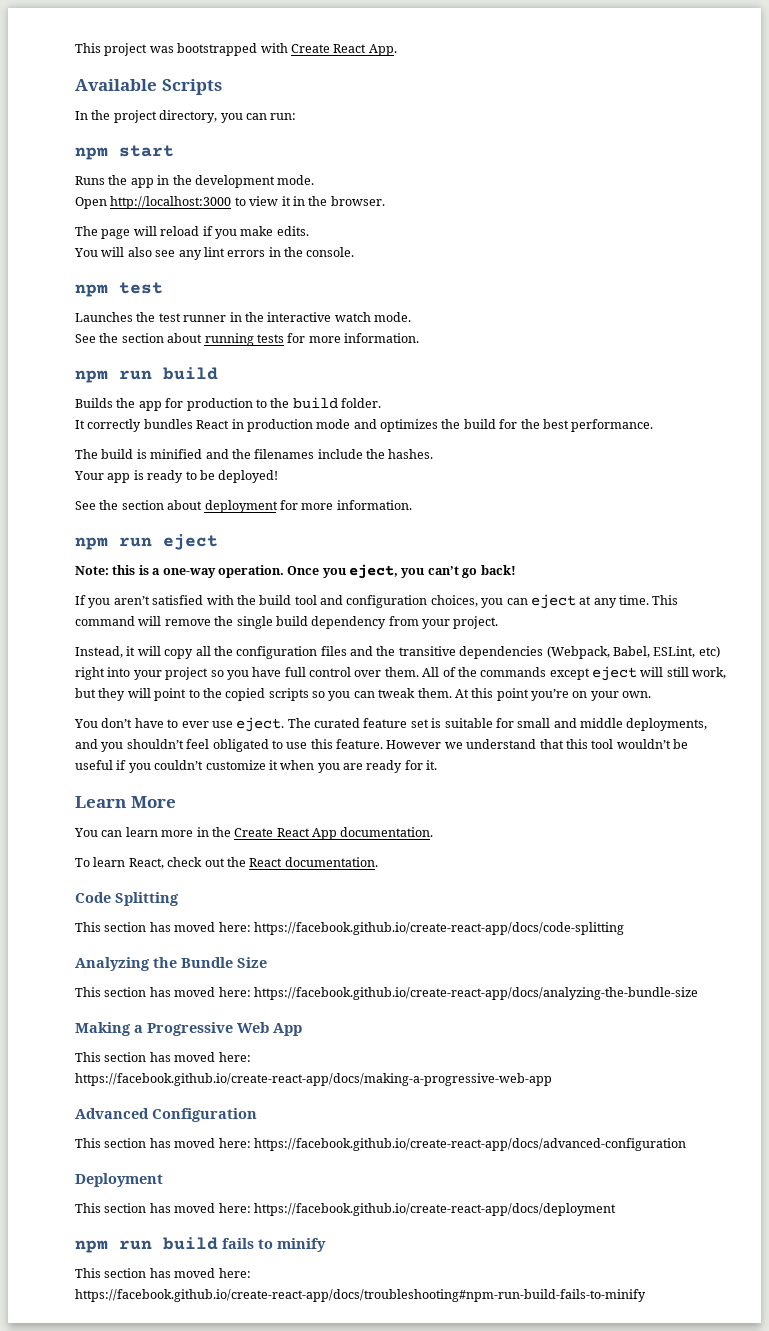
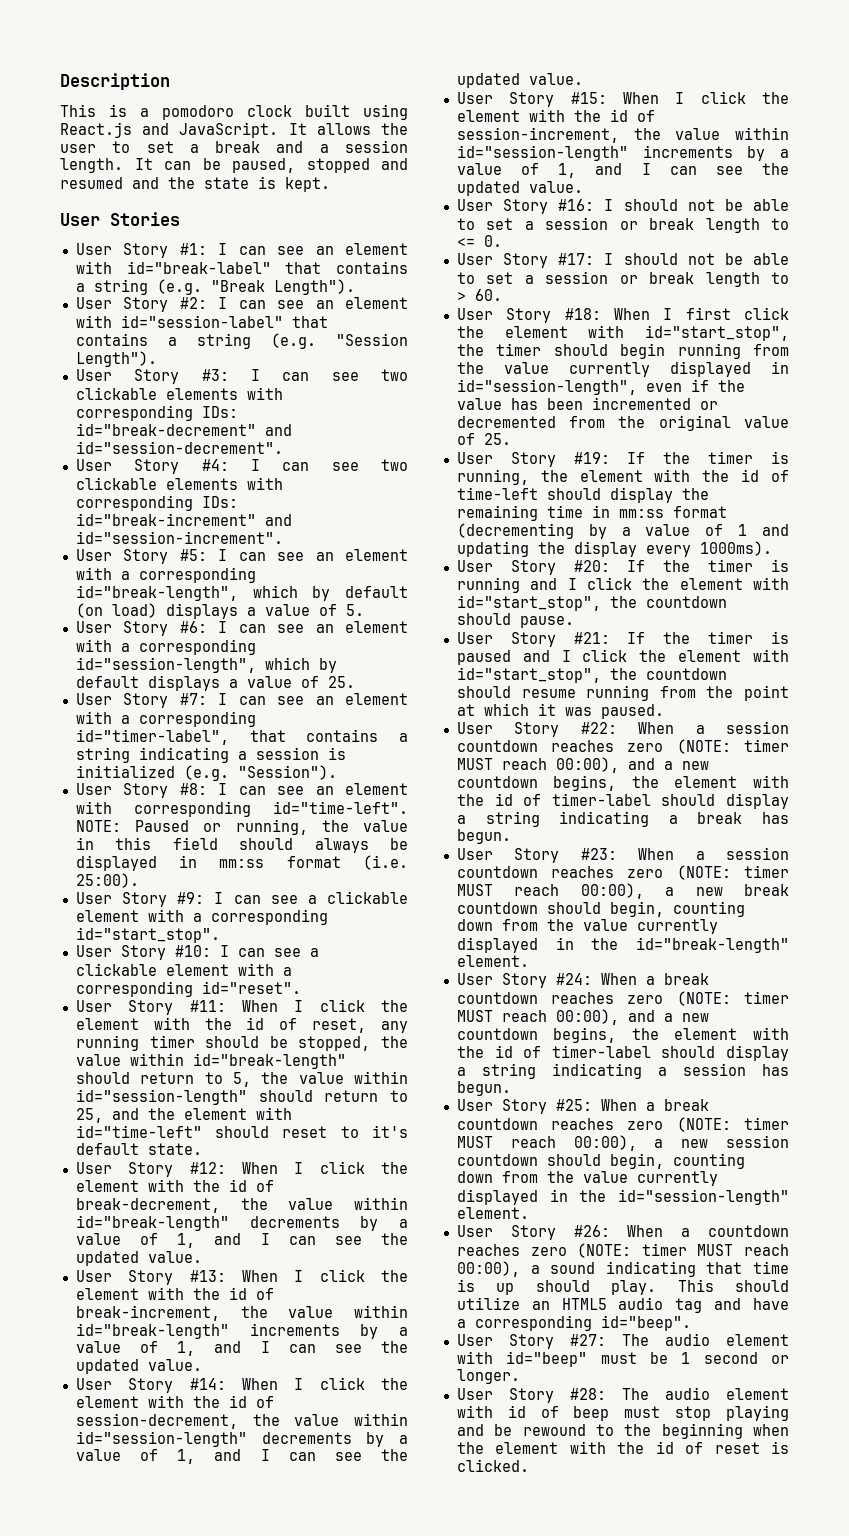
[75,43,397,56] [75,79,222,95] [75,110,297,123] [75,145,174,160] [75,175,315,188] [75,196,385,209] [75,226,309,239] [74,247,355,260] [75,282,163,297] [75,312,411,322] [75,333,419,346] [75,367,218,383] [75,397,381,411] [75,419,654,432] [75,449,434,459] [74,470,279,483] [75,500,412,513] [75,534,218,550] [75,564,516,579] [75,594,679,609] [75,616,499,629] [75,646,720,659] [75,666,727,681] [75,688,652,701] [74,717,708,732] [75,739,688,752] [75,760,438,773] [75,796,176,808] [74,827,434,840] [75,857,378,869] [75,892,179,906] [75,922,624,935] [75,957,267,971] [75,987,698,1000] [75,1022,302,1036] [75,1052,251,1062] [75,1073,552,1086] [75,1108,257,1122] [75,1138,686,1151] [75,1173,163,1187] [75,1203,616,1216] [75,1237,326,1253] [75,1268,251,1278] [75,1289,646,1302] This project was bootstrapped with Create React App. // Available Scripts // In the project directory, you can run: // npm start // Runs the app in the development mode. // Open http://localhost:3000 to view it in the browser. // The page will reload if you make edits. // You will also see any lint errors in the console. // npm test // Launches the test runner in the interactive watch mode. // See the section about running tests for more information. // npm run build // Builds the app for production to the build folder. // It correctly bundles React in production mode and optimizes the build for the best performance. // The build is minified and the filenames include the hashes. // Your app is ready to be deployed! // See the section about deployment for more information. // npm run eject // Note: this is a one-way operation. Once you eject, you can’t go back! // If you aren’t satisfied with the build tool and configuration choices, you can eject at any time. This command will remove the single build dependency from your project. // Instead, it will copy all the configuration files and the transitive dependencies (Webpack, Babel, ESLint, etc) right into your project so you have full control over them. All of the commands except eject will still work, but they will point to the copied scripts so you can tweak them. At this point you’re on your own. // You don’t have to ever use eject. The curated feature set is suitable for small and middle deployments, and you shouldn’t feel obligated to use this feature. However we understand that this tool wouldn’t be useful if you couldn’t customize it when you are ready for it. // Learn More // You can learn more in the Create React App documentation. // To learn React, check out the React documentation. // Code Splitting // This section has moved here: https://facebook.github.io/create-react-app/docs/code-splitting // Analyzing the Bundle Size // This section has moved here: https://facebook.github.io/create-react-app/docs/analyzing-the-bundle-size // Making a Progressive Web App // This section has moved here: https://facebook.github.io/create-react-app/docs/making-a-progressive-web-app // Advanced Configuration // This section has moved here: https://facebook.github.io/create-react-app/docs/advanced-configuration // Deployment // This section has moved here: https://facebook.github.io/create-react-app/docs/deployment // npm run build fails to minify // This section has moved here: https://facebook.github.io/create-react-app/docs/troubleshooting#npm-run-build-fails-to-minify -> [60,73,170,90] [60,104,408,120] [60,122,408,138] [60,140,408,153] [60,158,408,173] [60,176,330,192] [60,212,180,226] [75,243,408,258] [75,261,408,274] [75,279,355,295] [75,297,408,312] [75,315,328,328] [75,333,408,349] [75,351,157,367] [75,369,408,384] [75,387,283,400] [75,405,238,421] [75,423,292,436] [75,441,283,454] [75,459,408,474] [75,477,283,490] [75,495,238,511] [75,513,292,526] [75,531,283,544] [75,549,408,564] [75,567,256,583] [75,585,408,601] [75,603,364,619] [75,621,408,636] [75,639,256,655] [75,657,337,673] [75,675,355,691] [75,693,408,708] [75,711,256,727] [75,729,408,745] [75,747,346,763] [75,765,337,781] [75,783,408,798] [75,801,408,817] [75,819,408,835] [75,837,409,853] [75,855,408,871] [75,873,139,888] [75,891,408,907] [75,909,328,925] [75,927,220,943] [75,945,319,960] [75,963,292,976] [75,981,301,997] [75,999,408,1015] [75,1017,408,1033] [75,1035,409,1051] [75,1053,346,1069] [75,1071,408,1087] [75,1089,408,1105] [75,1107,292,1123] [75,1125,408,1138] [75,1143,202,1155] [75,1161,408,1177] [75,1179,274,1192] [75,1197,408,1213] [75,1215,408,1231] [75,1233,408,1248] [75,1251,202,1266] [75,1269,408,1285] [75,1287,274,1300] [75,1305,408,1321] [75,1323,408,1339] [75,1341,408,1356] [75,1359,202,1374] [75,1377,408,1393] [75,1395,274,1408] [75,1413,408,1429] [75,1431,408,1447] [75,1449,408,1464] [456,73,583,88] [456,91,789,107] [456,109,655,122] [456,127,789,143] [456,145,789,161] [456,163,789,178] [456,181,583,196] [456,199,789,214] [456,217,789,233] [456,235,502,247] [456,253,789,268] [456,271,789,287] [456,289,502,301] [456,307,789,323] [456,325,789,341] [456,343,789,359] [456,361,789,377] [456,379,745,395] [456,397,718,410] [456,415,789,431] [456,433,511,445] [456,451,789,467] [456,469,789,485] [456,487,709,503] [456,505,727,521] [456,523,789,539] [456,541,772,557] [456,559,789,575] [456,577,789,593] [456,595,727,611] [456,613,574,628] [456,631,789,647] [456,649,789,665] [456,667,727,683] [456,685,789,701] [456,703,664,719] [456,721,789,737] [456,739,789,754] [456,757,709,773] [456,775,789,791] [456,793,789,809] [456,811,789,827] [456,829,511,844] [456,847,789,863] [456,865,789,880] [456,883,789,899] [456,901,745,917] [456,919,718,934] [456,937,789,953] [456,955,529,967] [456,973,709,988] [456,991,789,1006] [456,1009,709,1025] [456,1027,789,1043] [456,1045,789,1061] [456,1063,789,1079] [456,1081,511,1096] [456,1099,709,1114] [456,1117,789,1132] [456,1135,789,1151] [456,1153,745,1169] [456,1171,718,1186] [456,1189,789,1205] [456,1207,529,1219] [456,1225,789,1240] [456,1243,789,1258] [456,1261,789,1277] [456,1279,789,1295] [456,1297,789,1313] [456,1315,691,1331] [456,1333,789,1349] [456,1351,789,1367] [456,1369,520,1384] [456,1387,789,1403] [456,1405,789,1421] [456,1423,789,1439] [456,1441,789,1454] [456,1459,529,1472] Description // This is a pomodoro clock built using React.js and JavaScript. It allows the user to set a break and a session length. It can be paused, stopped and resumed and the state is kept. // User Stories // User Story #1: I can see an element with id="break-label" that contains a string (e.g. "Break Length"). // User Story #2: I can see an element with id="session-label" that contains a string (e.g. "Session Length"). // User Story #3: I can see two clickable elements with corresponding IDs: id="break-decrement" and id="session-decrement". // User Story #4: I can see two clickable elements with corresponding IDs: id="break-increment" and id="session-increment". // User Story #5: I can see an element with a corresponding id="break-length", which by default (on load) displays a value of 5. // User Story #6: I can see an element with a corresponding id="session-length", which by default displays a value of 25. // User Story #7: I can see an element with a corresponding id="timer-label", that contains a string indicating a session is initialized (e.g. "Session"). // User Story #8: I can see an element with corresponding id="time-left". NOTE: Paused or running, the value in this field should always be displayed in mm:ss format (i.e. 25:00). // User Story #9: I can see a clickable element with a corresponding id="start_stop". // User Story #10: I can see a clickable element with a corresponding id="reset". // User Story #11: When I click the element with the id of reset, any running timer should be stopped, the value within id="break-length" should return to 5, the value within id="session-length" should return to 25, and the element with id="time-left" should reset to it's default state. // User Story #12: When I click the element with the id of break-decrement, the value within id="break-length" decrements by a value of 1, and I can see the updated value. // User Story #13: When I click the element with the id of break-increment, the value within id="break-length" increments by a value of 1, and I can see the updated value. // User Story #14: When I click the element with the id of session-decrement, the value within id="session-length" decrements by a value of 1, and I can see the updated value. // User Story #15: When I click the element with the id of session-increment, the value within id="session-length" increments by a value of 1, and I can see the updated value. // User Story #16: I should not be able to set a session or break length to <= 0. // User Story #17: I should not be able to set a session or break length to > 60. // User Story #18: When I first click the element with id="start_stop", the timer should begin running from the value currently displayed in id="session-length", even if the value has been incremented or decremented from the original value of 25. // User Story #19: If the timer is running, the element with the id of time-left should display the remaining time in mm:ss format (decrementing by a value of 1 and updating the display every 1000ms). // User Story #20: If the timer is running and I click the element with id="start_stop", the countdown should pause. // User Story #21: If the timer is paused and I click the element with id="start_stop", the countdown should resume running from the point at which it was paused. // User Story #22: When a session countdown reaches zero (NOTE: timer MUST reach 00:00), and a new countdown begins, the element with the id of timer-label should display a string indicating a break has begun. // User Story #23: When a session countdown reaches zero (NOTE: timer MUST reach 00:00), a new break countdown should begin, counting down from the value currently displayed in the id="break-length" element. // User Story #24: When a break countdown reaches zero (NOTE: timer MUST reach 00:00), and a new countdown begins, the element with the id of timer-label should display a string indicating a session has begun. // User Story #25: When a break countdown reaches zero (NOTE: timer MUST reach 00:00), a new session countdown should begin, counting down from the value currently displayed in the id="session-length" element. // User Story #26: When a countdown reaches zero (NOTE: timer MUST reach 00:00), a sound indicating that time is up should play. This should utilize an HTML5 audio tag and have a corresponding id="beep". // User Story #27: The audio element with id="beep" must be 1 second or longer. // User Story #28: The audio element with id of beep must stop playing and be rewound to the beginning when the element with the id of reset is clicked.

